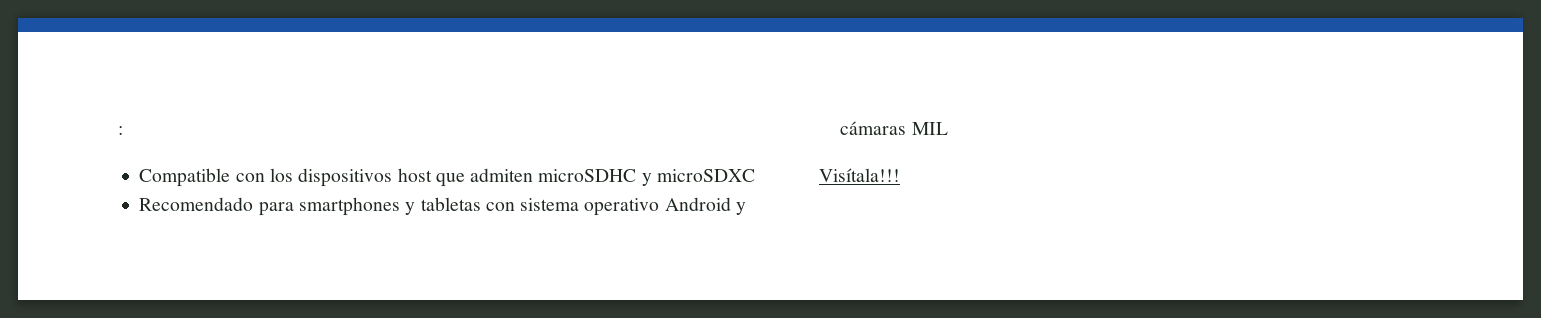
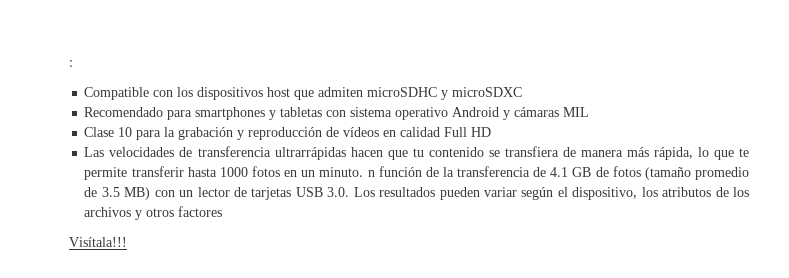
(948, 128) none -> [84,127,492,140] [84,146,749,160] [84,166,750,180] [84,187,749,200] [84,206,223,220] // Clase 10 para la grabación y reproducción de vídeos en calidad Full HD // Las velocidades de transferencia ultrarrápidas hacen que tu contenido se transfiera de manera más rápida, lo que te permite transferir hasta 1000 fotos en un minuto. n función de la transferencia de 4.1 GB de fotos (tamaño promedio de 3.5 MB) con un lector de tarjetas USB 3.0. Los resultados pueden variar según el dispositivo, los atributos de los archivos y otros factores

